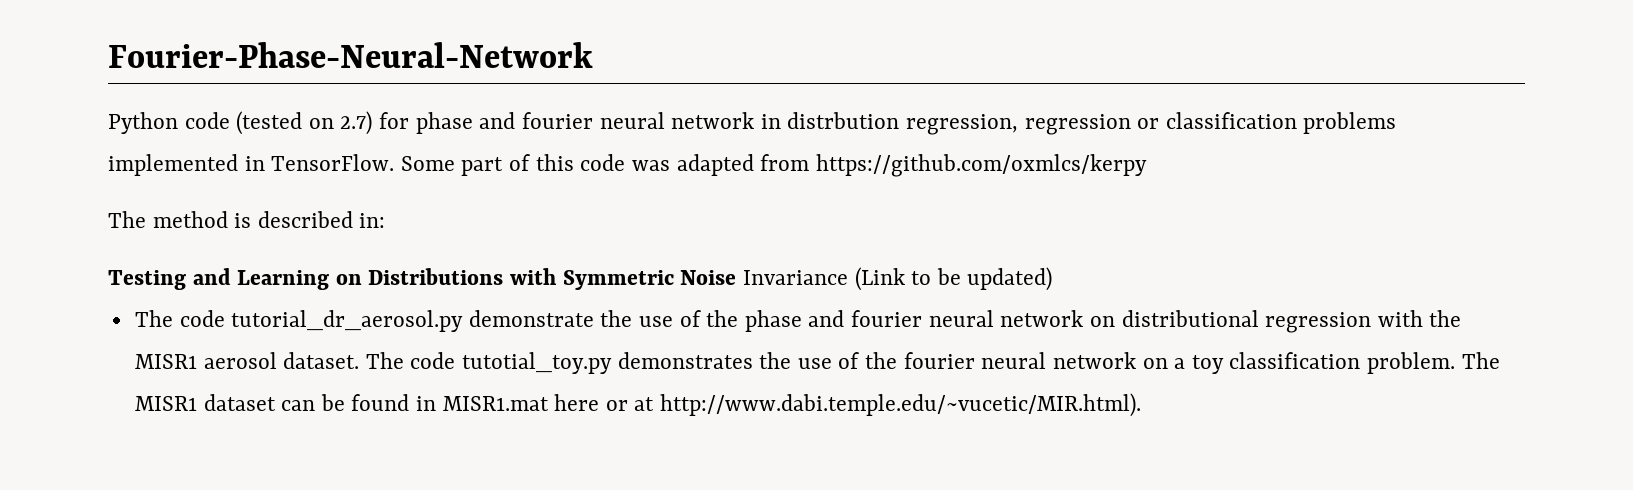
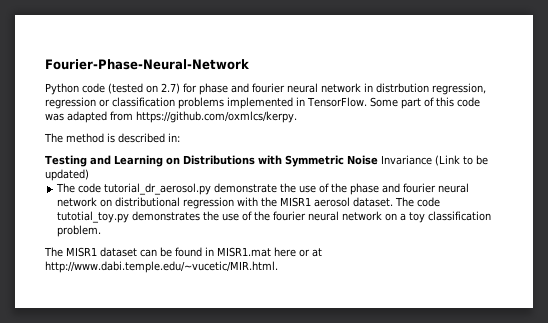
[815,154,1147,177] https://github.com/oxmlcs/kerpy -> [136,111,297,123] https://github.com/oxmlcs/kerpy.
(1456, 363) none -> (102, 231) //
[660,393,1142,417] http://www.dabi.temple.edu/~vucetic/MIR.html). -> [45,261,278,273] http://www.dabi.temple.edu/~vucetic/MIR.html.

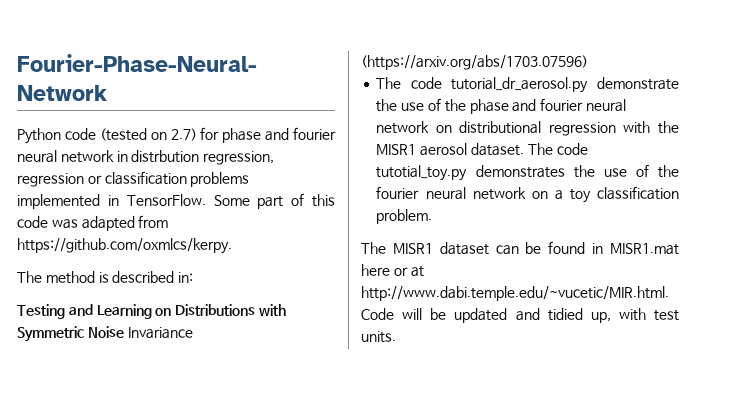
[434,155,488,166] [45,169,89,181] (Link to be updated) -> [361,55,588,70] (https://arxiv.org/abs/1703.07596)
(278, 267) none -> [361,308,679,323] [361,331,396,343] Code will be updated and tidied up, with test units.

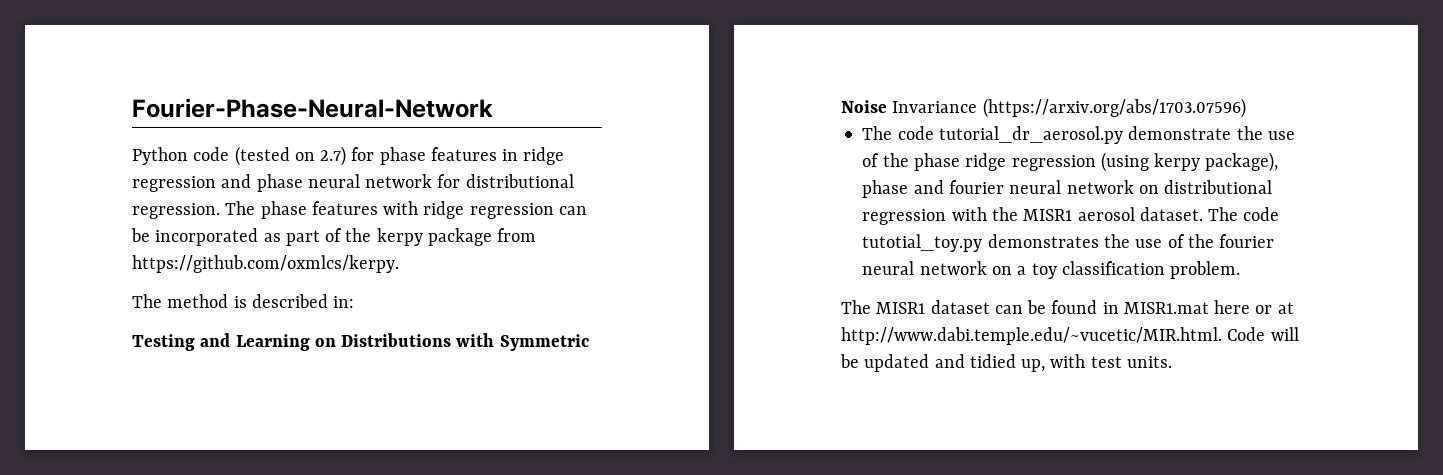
[265,127,336,141] [17,150,275,165] [17,171,250,187] [17,193,335,209] [17,216,135,231] and fourier neural network in distrbution regression, regression or classification problems implemented in TensorFlow. Some part of this code was adapted -> [430,147,565,165] [132,174,574,192] [132,201,587,219] [131,228,492,246] features in ridge regression and phase neural network for distributional regression. The phase features with ridge regression can be incorporated as part of the kerpy package
(509, 106) none -> [965,152,1279,172] [862,180,909,198] ridge regression (using kerpy package), phase

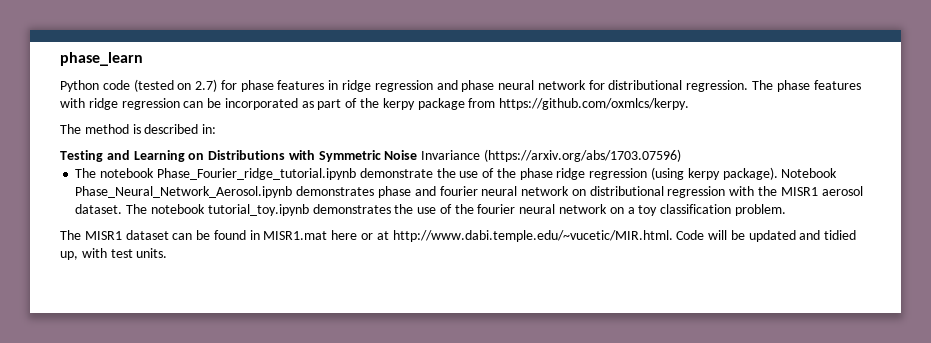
[132,98,493,118] Fourier-Phase-Neural-Network -> [60,52,143,66] phase_learn
[897,126,1123,144] code tutorial_dr_aerosol.py -> [100,168,356,180] notebook Phase_Fourier_ridge_tutorial.ipynb
[1205,152,1279,172] package), -> [722,167,838,180] [75,186,375,198] package). Notebook Phase_Neural_Network_Aerosol.ipynb demonstrates
[1243,207,1280,221] [862,234,983,252] code tutotial_toy.py -> [150,204,309,216] notebook tutorial_toy.ipynb

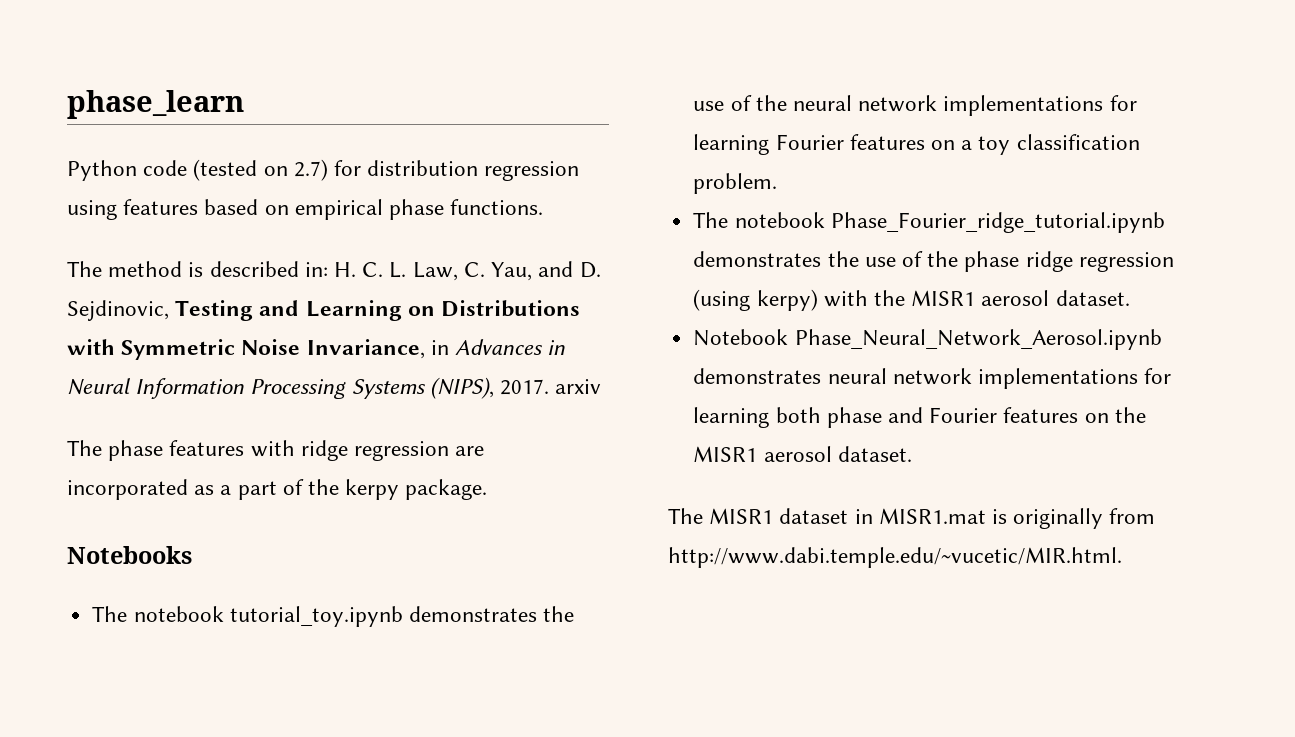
[240,80,861,92] [60,98,690,110] phase features in ridge regression and phase neural network for distributional regression. The phase features with ridge regression can be incorporated as part of the kerpy package from https://github.com/oxmlcs/kerpy. -> [367,160,580,181] [67,199,544,220] distribution regression using features based on empirical phase functions.
(217, 129) // -> [334,261,601,281] [67,300,169,321] H. C. L. Law, C. Yau, and D. Sejdinovic,
[421,149,682,162] Invariance (https://arxiv.org/abs/1703.07596) -> [306,339,566,359] [67,377,602,399] [67,440,485,461] [67,479,488,500] [67,546,192,564] [92,606,575,627] [693,95,1137,116] [693,134,1140,155] [693,173,778,194] Invariance, in Advances in Neural Information Processing Systems (NIPS), 2017. arxiv // The phase features with ridge regression are incorporated as a part of the kerpy package. // Notebooks // The notebook tutorial_toy.ipynb demonstrates the use of the neural network implementations for learning Fourier features on a toy classification problem.
[359,168,433,178] demonstrate -> [693,251,822,267] demonstrates
[687,167,838,180] [75,186,726,198] kerpy package). Notebook Phase_Neural_Network_Aerosol.ipynb demonstrates phase and fourier neural network on distributional regression -> [756,289,818,311] kerpy)
[126,204,786,216] [60,230,857,242] [60,248,168,260] The notebook tutorial_toy.ipynb demonstrates the use of the fourier neural network on a toy classification problem. // The MISR1 dataset can be found in MISR1.mat here or at http://www.dabi.temple.edu/~vucetic/MIR.html. Code will be updated and tidied up, with test units. -> [693,329,1162,350] [693,368,1172,389] [693,407,1146,428] [693,446,912,462] [668,508,1156,529] [668,547,1122,568] // Notebook Phase_Neural_Network_Aerosol.ipynb demonstrates neural network implementations for learning both phase and Fourier features on the MISR1 aerosol dataset. // The MISR1 dataset in MISR1.mat is originally from http://www.dabi.temple.edu/~vucetic/MIR.html.

